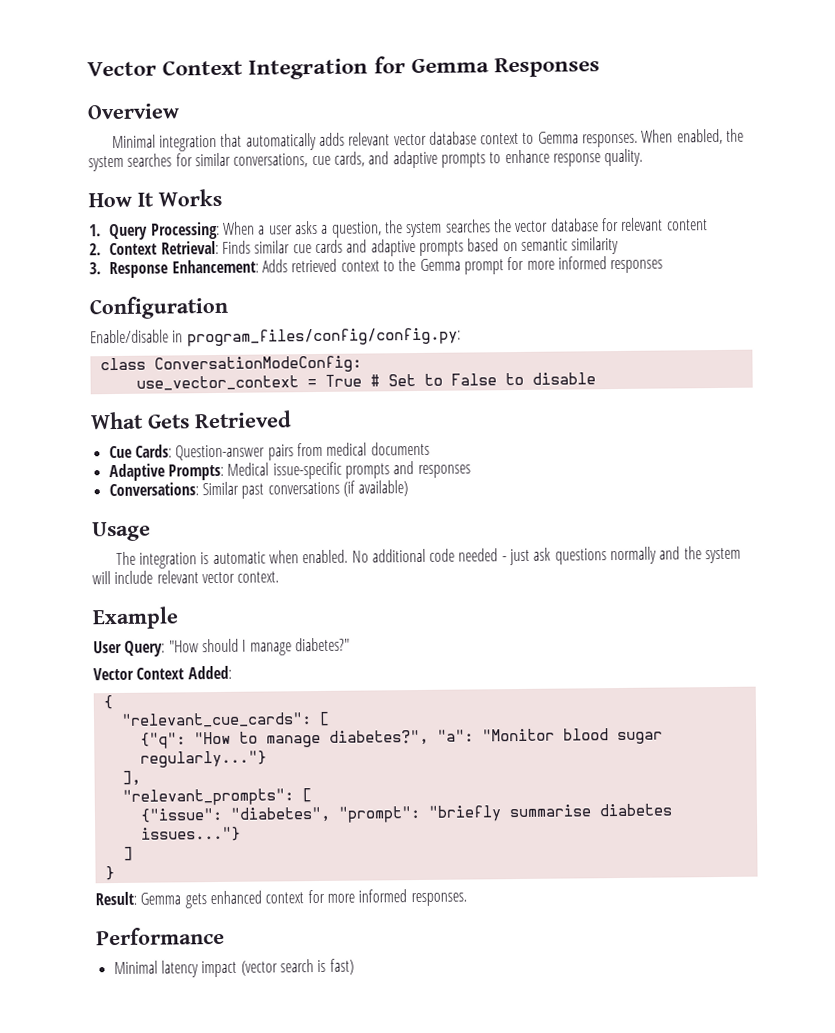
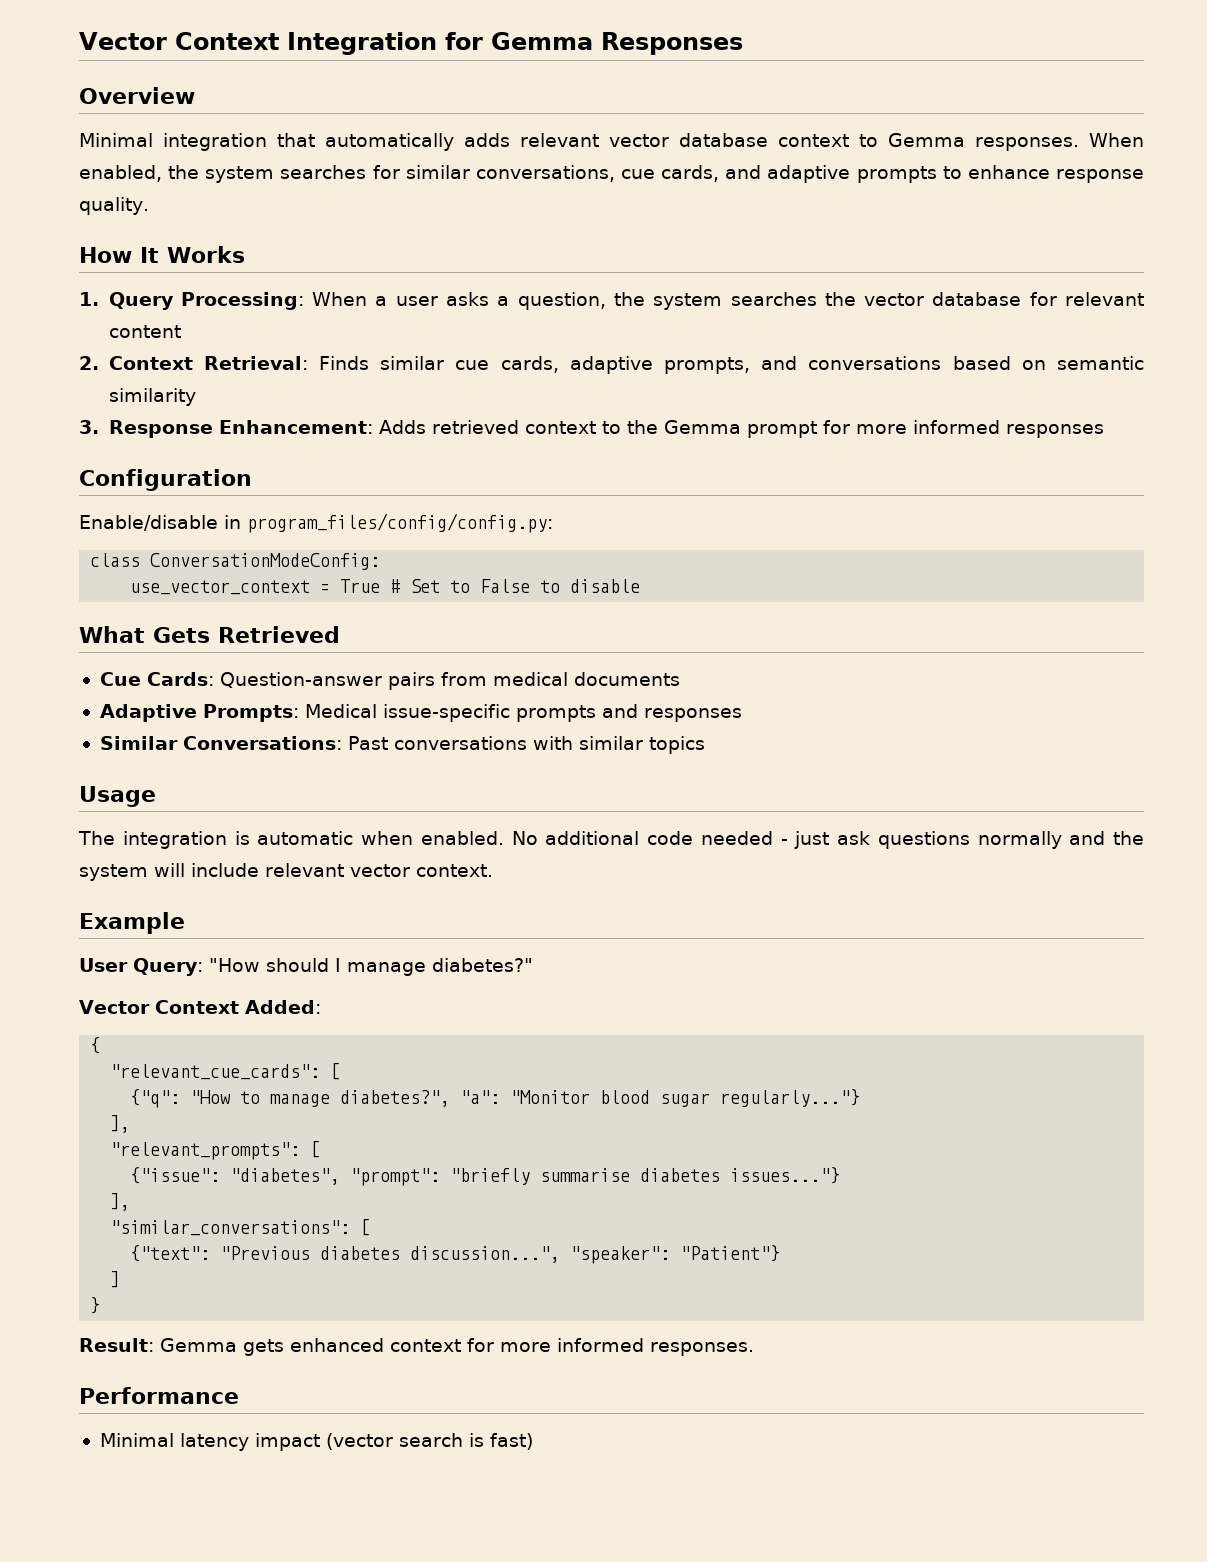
[315,239,464,257] cards and adaptive prompts -> [500,356,942,374] cards, adaptive prompts, and conversations
[108,480,409,499] Conversations: Similar past conversations (if available) -> [99,736,705,754] Similar Conversations: Past conversations with similar topics
(241, 834) none -> [110,1193,131,1211] [110,1219,371,1236] [130,1245,781,1264] // ], // "similar_conversations": [ // {"text": "Previous diabetes discussion...", "speaker": "Patient"}

